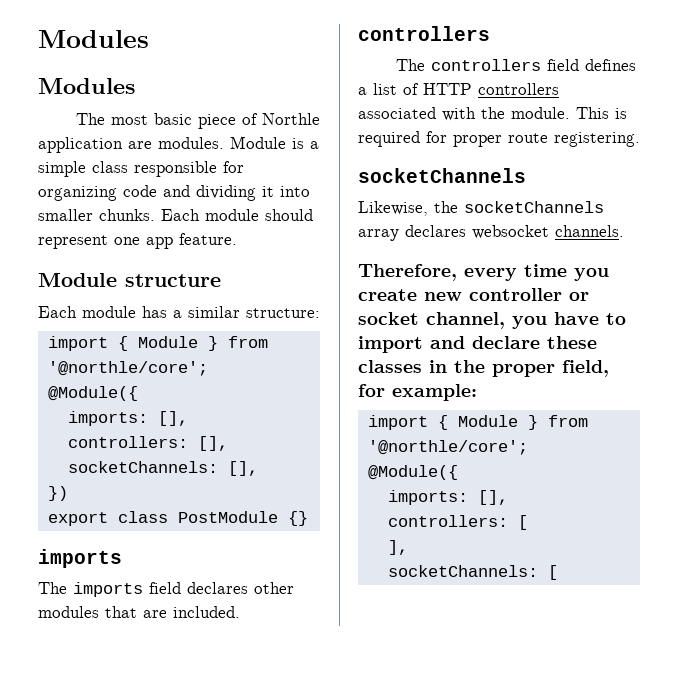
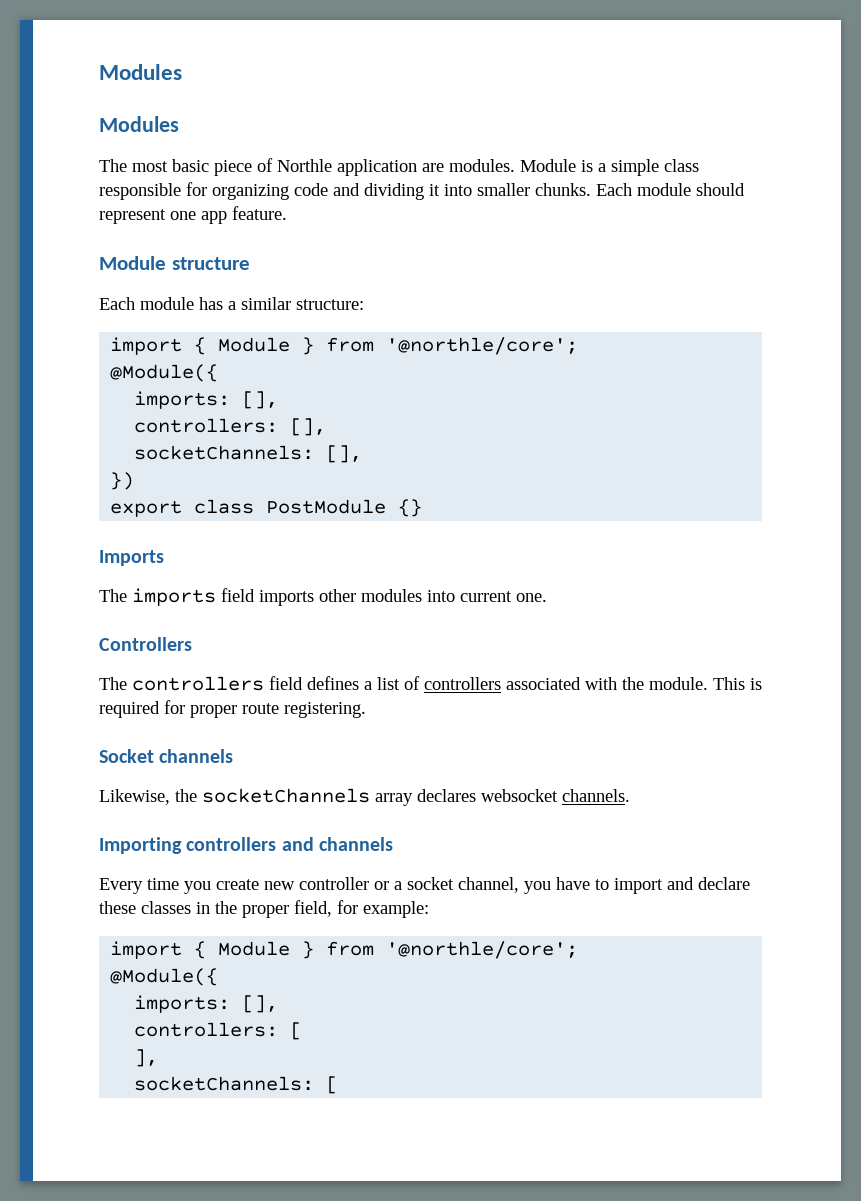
[38,549,122,568] imports -> [99,550,164,566] Imports
[187,582,248,594] declares -> [259,590,314,606] imports
[105,606,240,618] [358,26,490,41] that are included. // controllers -> [427,590,547,602] [99,637,192,651] into current one. // Controllers
[423,83,472,95] HTTP -> (420, 683) none
[358,168,526,183] socketChannels -> [99,749,234,763] Socket channels
[358,264,517,281] Therefore, every -> [99,837,393,854] [99,878,143,894] Importing controllers and channels // Every
(589, 296) none -> [394,881,402,890] a

